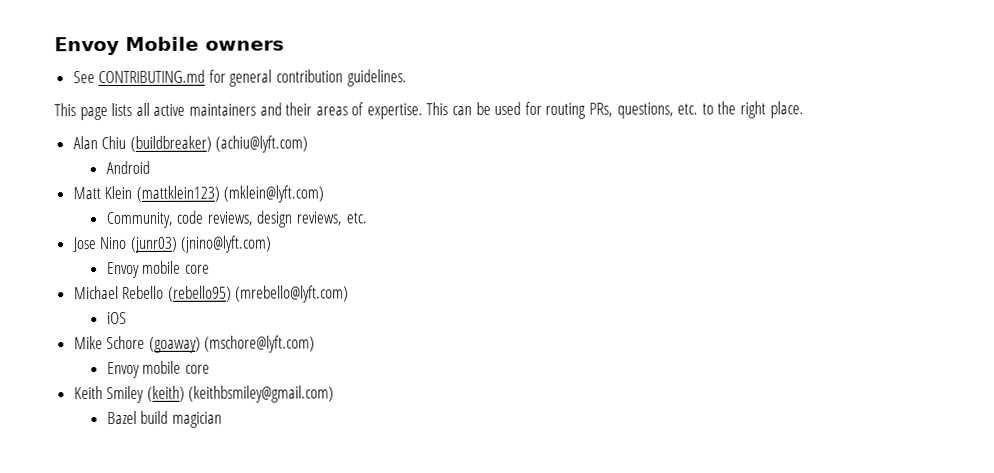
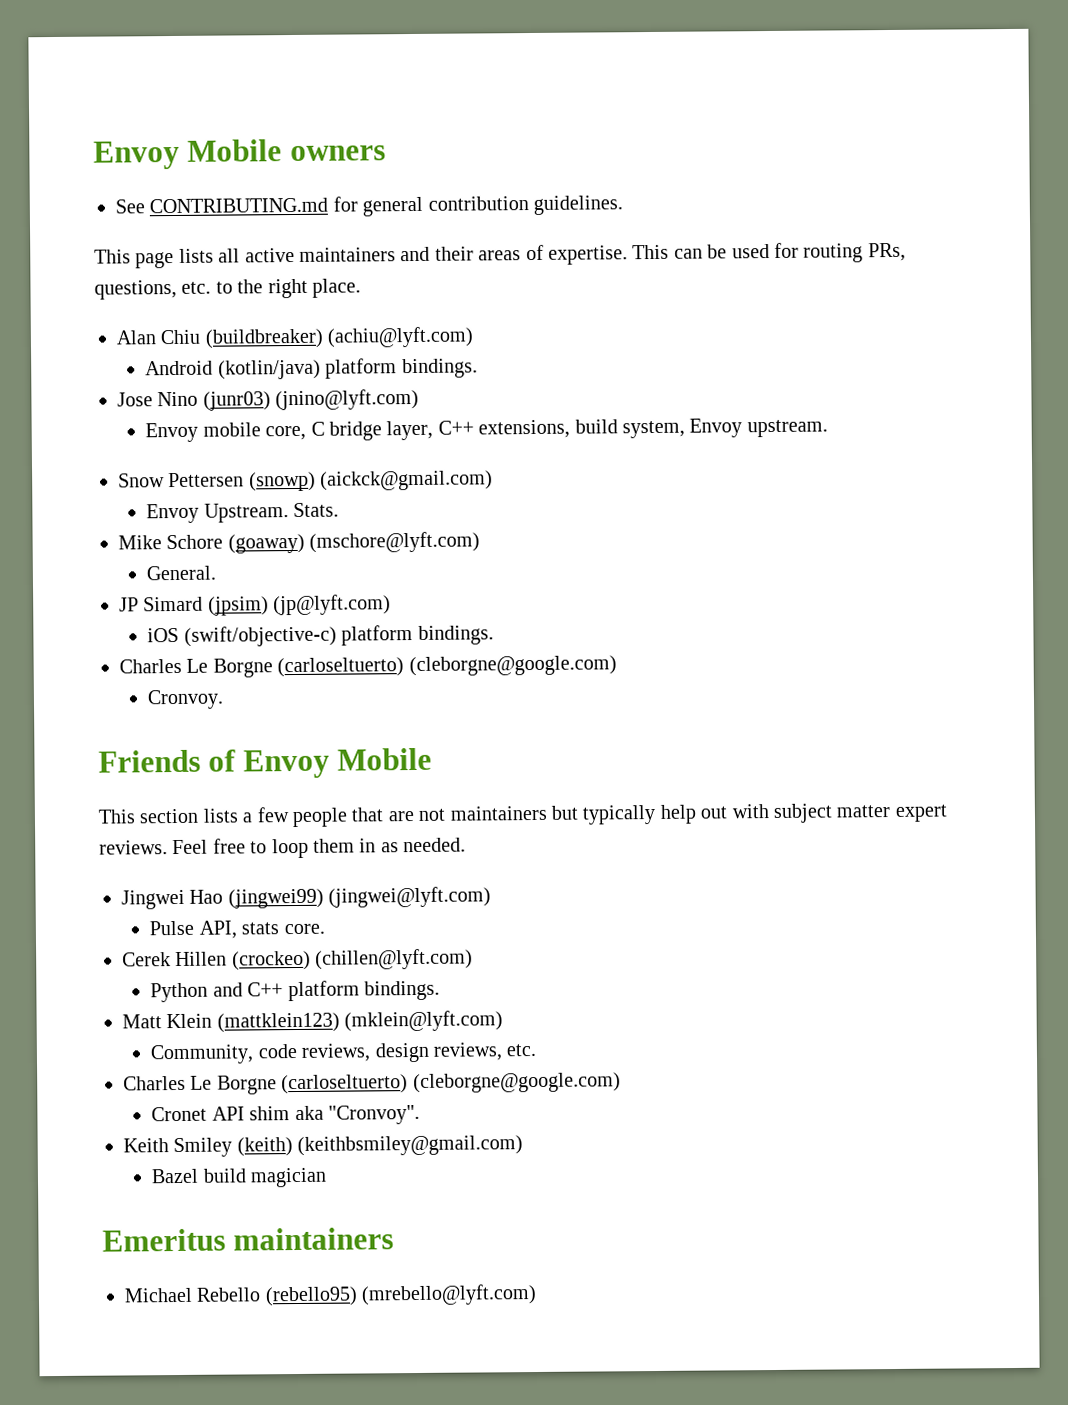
(150, 167) none -> [217,358,478,380] [117,388,420,411] [145,418,828,443] [118,470,494,492] [146,502,340,524] [118,531,481,554] [146,565,217,581] [119,594,392,616] [147,625,494,647] [119,655,617,678] [147,689,225,710] [98,747,433,779] [98,803,948,828] [99,837,467,859] [121,886,492,910] [149,920,325,939] [122,948,474,971] [150,980,440,1003] (kotlin/java) platform bindings. // Jose Nino (junr03) (jnino@lyft.com) // Envoy mobile core, C bridge layer, C++ extensions, build system, Envoy upstream. // Snow Pettersen (snowp) (aickck@gmail.com) // Envoy Upstream. Stats. // Mike Schore (goaway) (mschore@lyft.com) // General. // JP Simard (jpsim) (jp@lyft.com) // iOS (swift/objective-c) platform bindings. // Charles Le Borgne (carloseltuerto) (cleborgne@google.com) // Cronvoy. // Friends of Envoy Mobile // This section lists a few people that are not maintainers but typically help out with subject matter expert reviews. Feel free to loop them in as needed. // Jingwei Hao (jingwei99) (jingwei@lyft.com) // Pulse API, stats core. // Cerek Hillen (crockeo) (chillen@lyft.com) // Python and C++ platform bindings.
[72,235,273,253] [106,260,210,279] [73,285,350,303] [106,311,127,325] [73,335,316,353] [106,360,210,379] Jose Nino (junr03) (jnino@lyft.com) // Envoy mobile core // Michael Rebello (rebello95) (mrebello@lyft.com) // iOS // Mike Schore (goaway) (mschore@lyft.com) // Envoy mobile core -> [123,1072,621,1095] [151,1104,420,1125] Charles Le Borgne (carloseltuerto) (cleborgne@google.com) // Cronet API shim aka "Cronvoy".
(222, 419) none -> [102,1227,395,1252] [124,1283,538,1307] // Emeritus maintainers // Michael Rebello (rebello95) (mrebello@lyft.com)

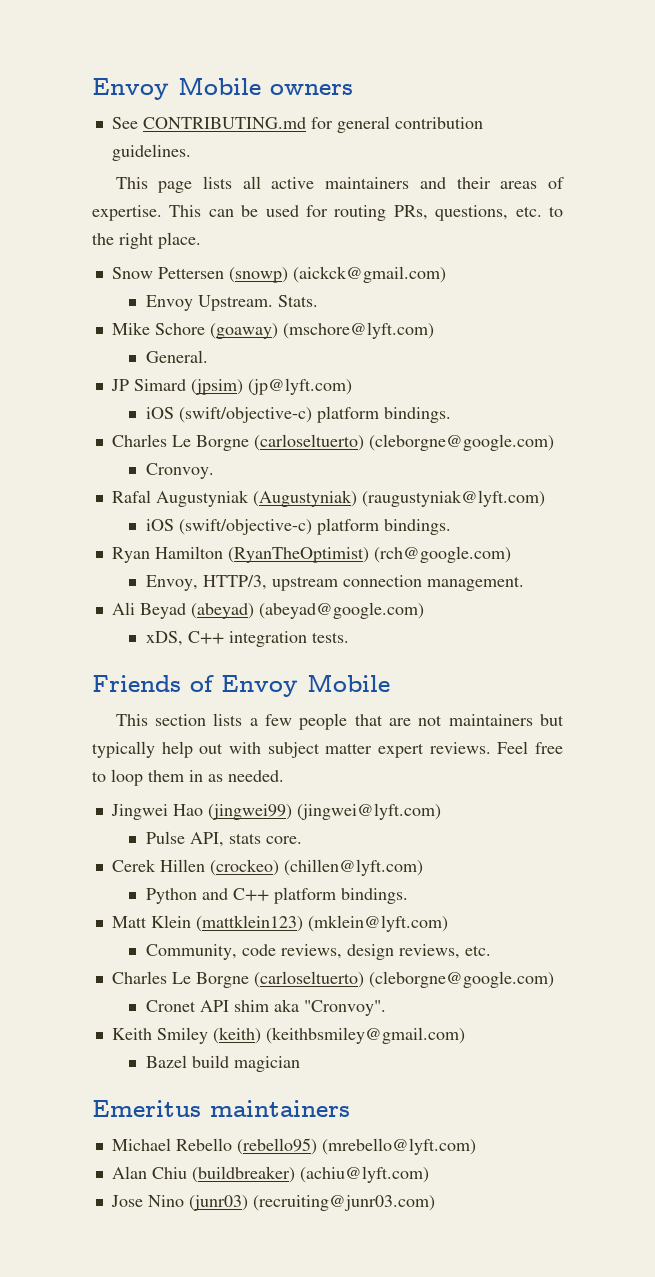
[116,326,475,349] [145,358,478,380] [117,388,420,411] [145,418,828,443] // Alan Chiu (buildbreaker) (achiu@lyft.com) // Android (kotlin/java) platform bindings. // Jose Nino (junr03) (jnino@lyft.com) // Envoy mobile core, C bridge layer, C++ extensions, build system, Envoy upstream. -> (201, 240) none
(225, 699) none -> [111,490,545,507] [145,518,451,535] [111,546,511,563] [145,575,524,591] [111,602,424,619] [145,631,349,647] // Rafal Augustyniak (Augustyniak) (raugustyniak@lyft.com) // iOS (swift/objective-c) platform bindings. // Ryan Hamilton (RyanTheOptimist) (rch@google.com) // Envoy, HTTP/3, upstream connection management. // Ali Beyad (abeyad) (abeyad@google.com) // xDS, C++ integration tests.
(538, 1294) none -> [111,1166,429,1183] [110,1195,435,1211] // Alan Chiu (buildbreaker) (achiu@lyft.com) // Jose Nino (junr03) (recruiting@junr03.com)

